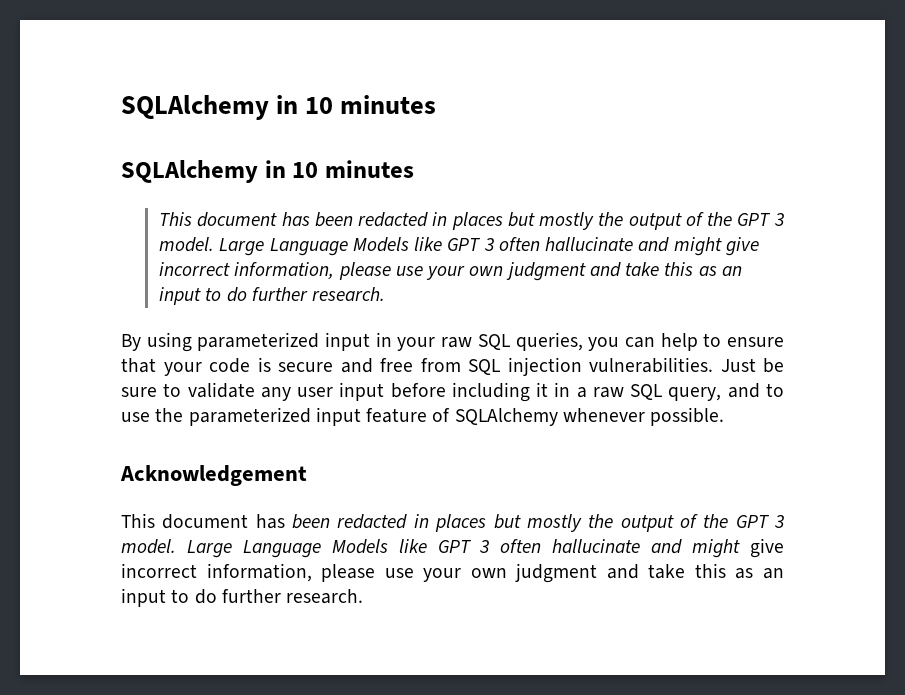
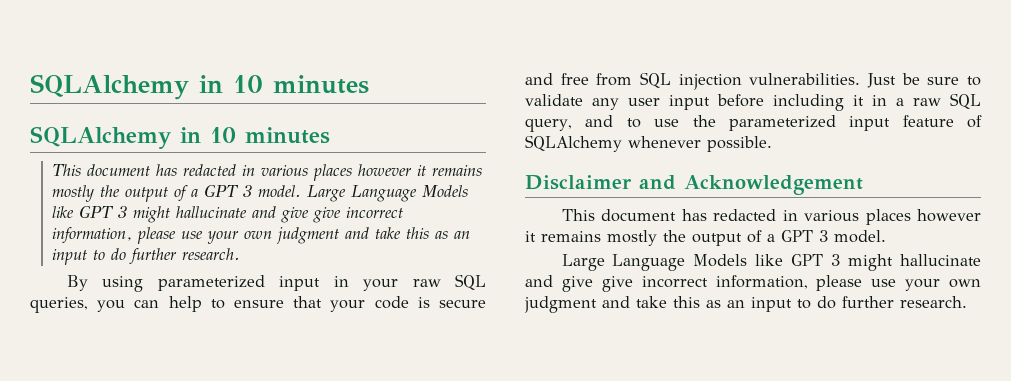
[314,212,784,230] [159,237,722,256] been redacted in places but mostly the output of the GPT 3 model. Large Language Models like GPT 3 often hallucinate and might -> [183,164,483,181] [52,184,469,202] [52,205,310,223] redacted in various places however it remains mostly the output of a GPT 3 model. Large Language Models like GPT 3 might hallucinate and give
(725, 416) none -> [525,175,676,190] Disclaimer and
[292,514,784,532] [121,539,741,558] been redacted in places but mostly the output of the GPT 3 model. Large Language Models like GPT 3 often hallucinate and might -> [713,209,981,225] [525,230,886,246] [561,254,981,271] [525,275,593,292] redacted in various places however it remains mostly the output of a GPT 3 model. // Large Language Models like GPT 3 might hallucinate and give

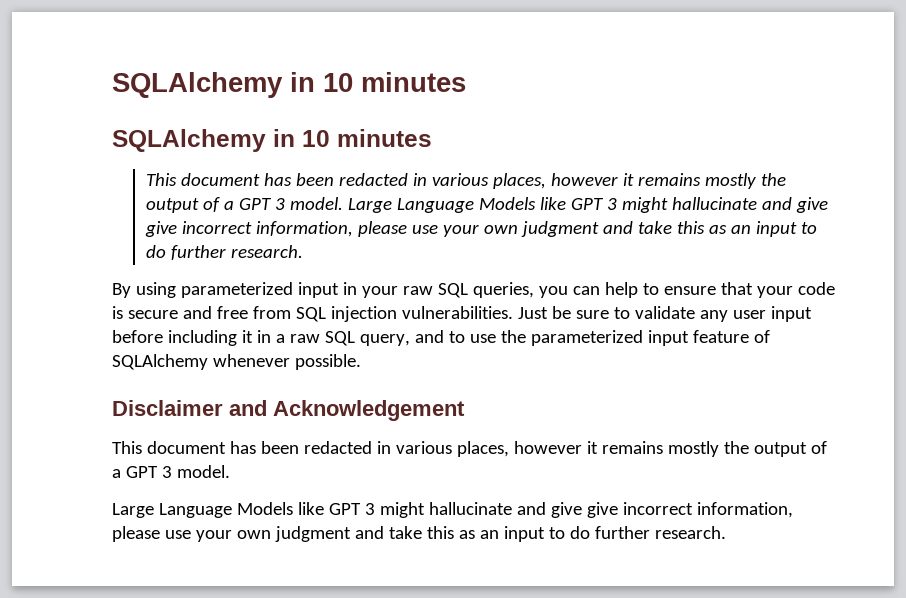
[183,164,353,181] redacted in various places -> [295,173,546,189] been redacted in various places,
[713,209,911,225] redacted in various places -> [260,441,509,457] been redacted in various places,

